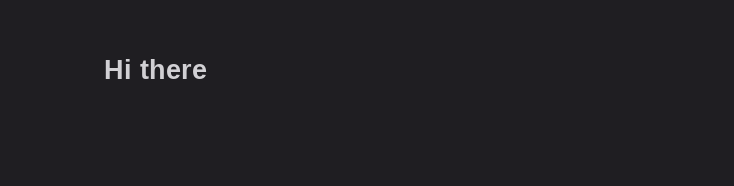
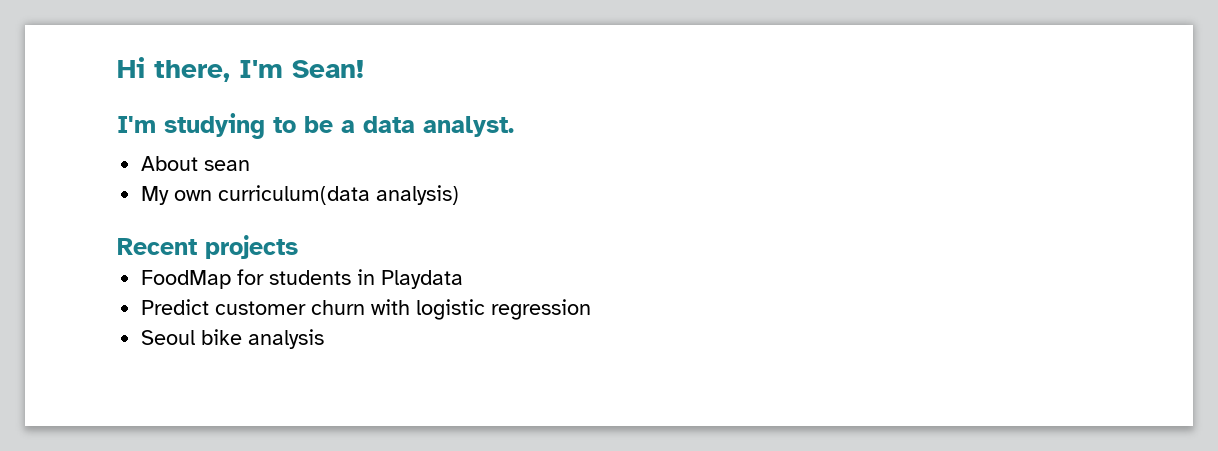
[140,59,207,79] there -> [154,60,364,82] [117,113,514,139] [141,156,251,171] [141,185,460,205] [117,235,298,259] [141,269,464,289] [141,299,592,320] [141,329,325,349] there, I'm Sean! // I'm studying to be a data analyst. // About sean // My own curriculum(data analysis) // Recent projects // FoodMap for students in Playdata // Predict customer churn with logistic regression // Seoul bike analysis

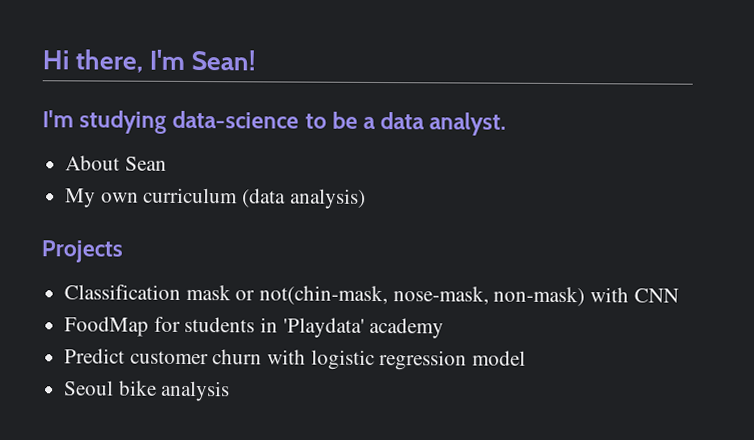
(265, 126) none -> [172,110,300,129] data-science
[204,160,251,171] sean -> [124,156,167,171] Sean
[218,185,371,205] curriculum(data -> [143,187,287,208] curriculum (data
[117,235,298,259] Recent projects -> [41,240,123,263] [64,284,679,307] Projects // Classification mask or not(chin-mask, nose-mask, non-mask) with CNN
[381,270,464,289] Playdata -> [282,317,445,339] 'Playdata' academy
(592, 309) none -> [472,350,527,366] model

